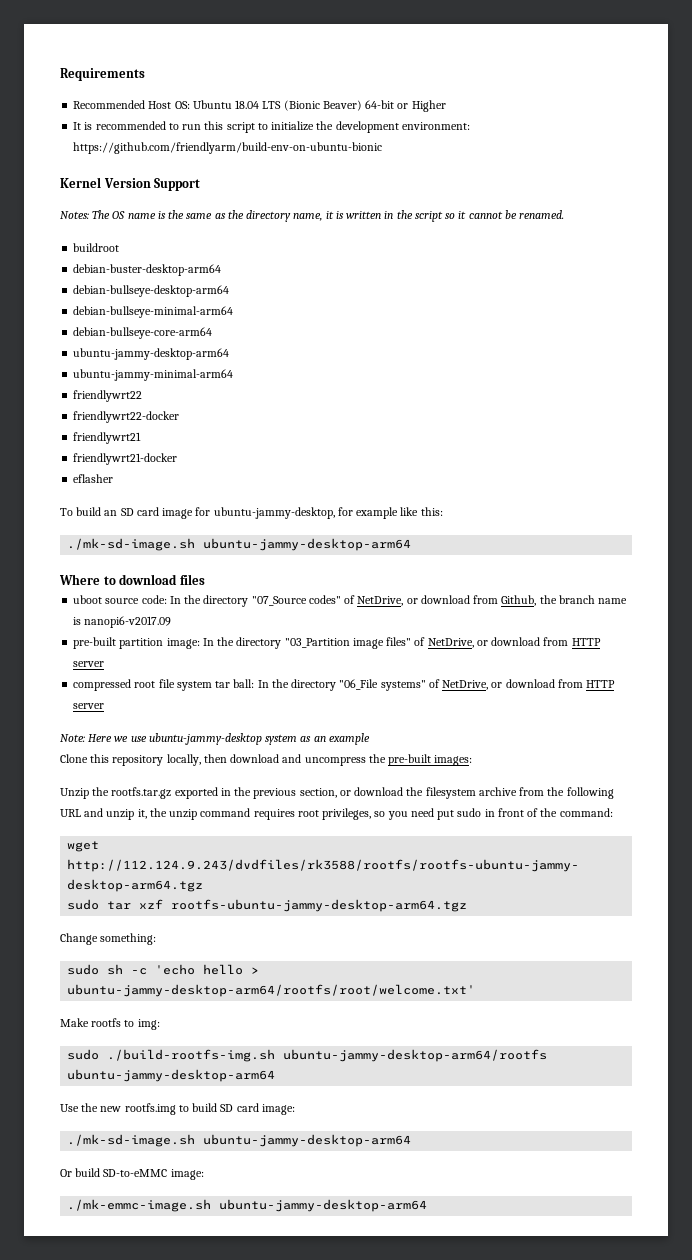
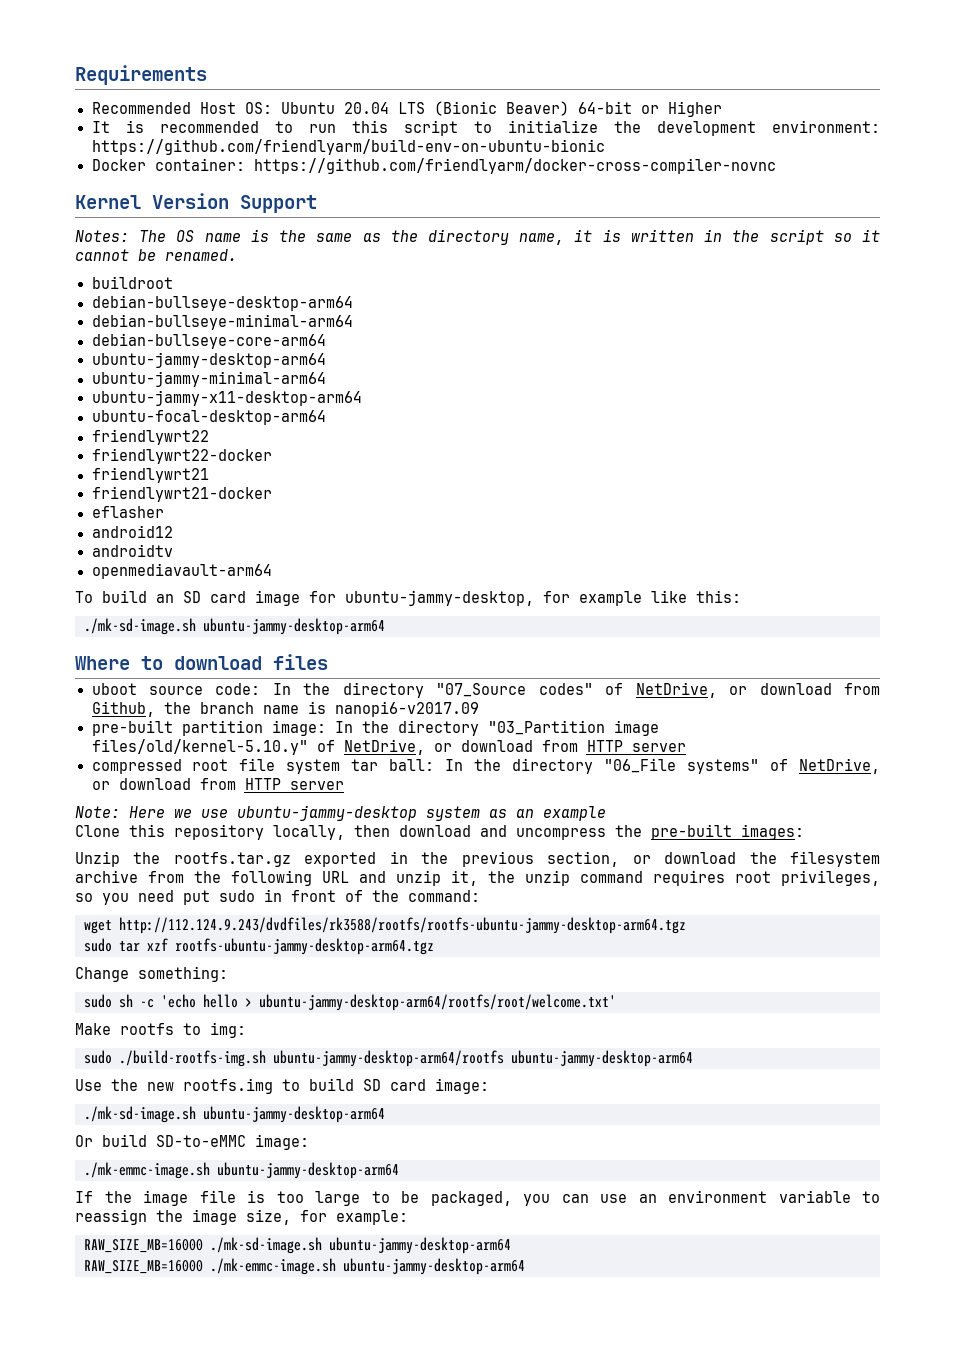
[235,100,260,109] 18.04 -> [343,102,389,114] 20.04
(383, 148) none -> [91,158,776,174] // Docker container: https://github.com/friendlyarm/docker-cross-compiler-novnc
[73,264,222,276] // debian-buster-desktop-arm64 -> (173, 282) none
(234, 375) none -> [91,390,362,406] [91,410,326,425] // ubuntu-jammy-x11-desktop-arm64 // ubuntu-focal-desktop-arm64
(114, 478) none -> [91,525,173,538] [91,544,173,557] [91,563,272,579] // android12 // androidtv // openmediavault-arm64
[386,637,412,646] files" -> [91,739,308,755] files/old/kernel-5.10.y"
(428, 1205) none -> [75,1190,880,1206] [75,1209,408,1225] [84,1237,511,1254] [84,1258,525,1275] // If the image file is too large to be packaged, you can use an environment variable to reassign the image size, for example: // RAW_SIZE_MB=16000 ./mk-sd-image.sh ubuntu-jammy-desktop-arm64 // RAW_SIZE_MB=16000 ./mk-emmc-image.sh ubuntu-jammy-desktop-arm64

